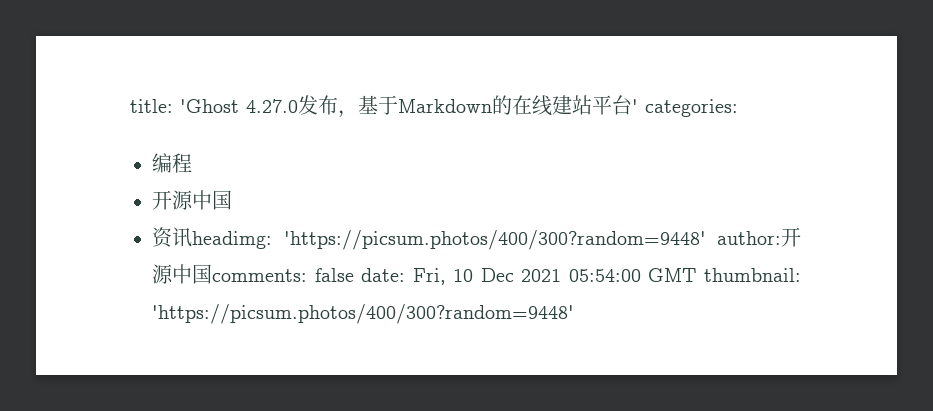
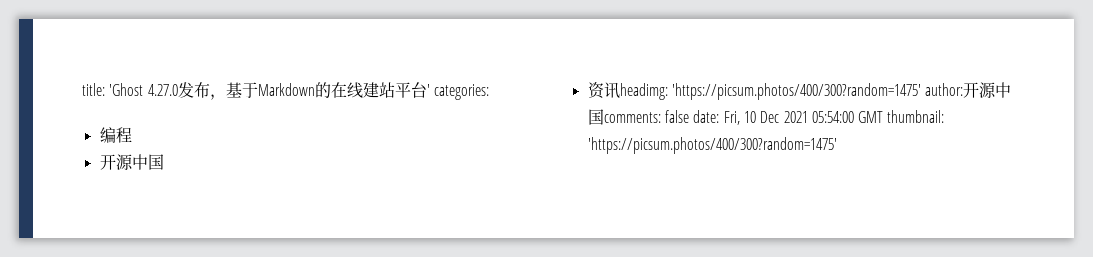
[283,230,706,250] 'https://picsum.photos/400/300?random=9448' -> [671,83,921,100] 'https://picsum.photos/400/300?random=1475'
[152,304,574,324] 'https://picsum.photos/400/300?random=9448' -> [587,137,837,154] 'https://picsum.photos/400/300?random=1475'

